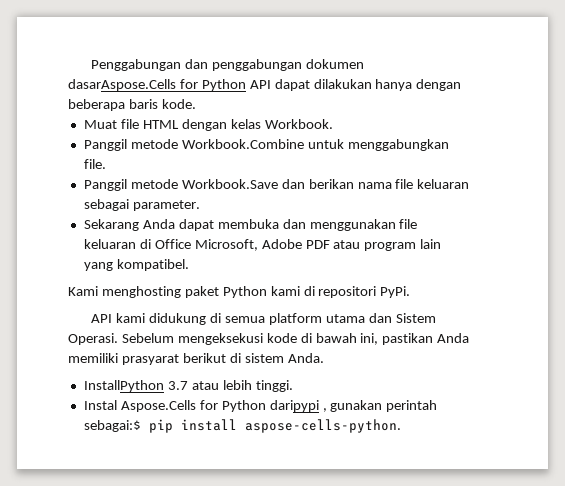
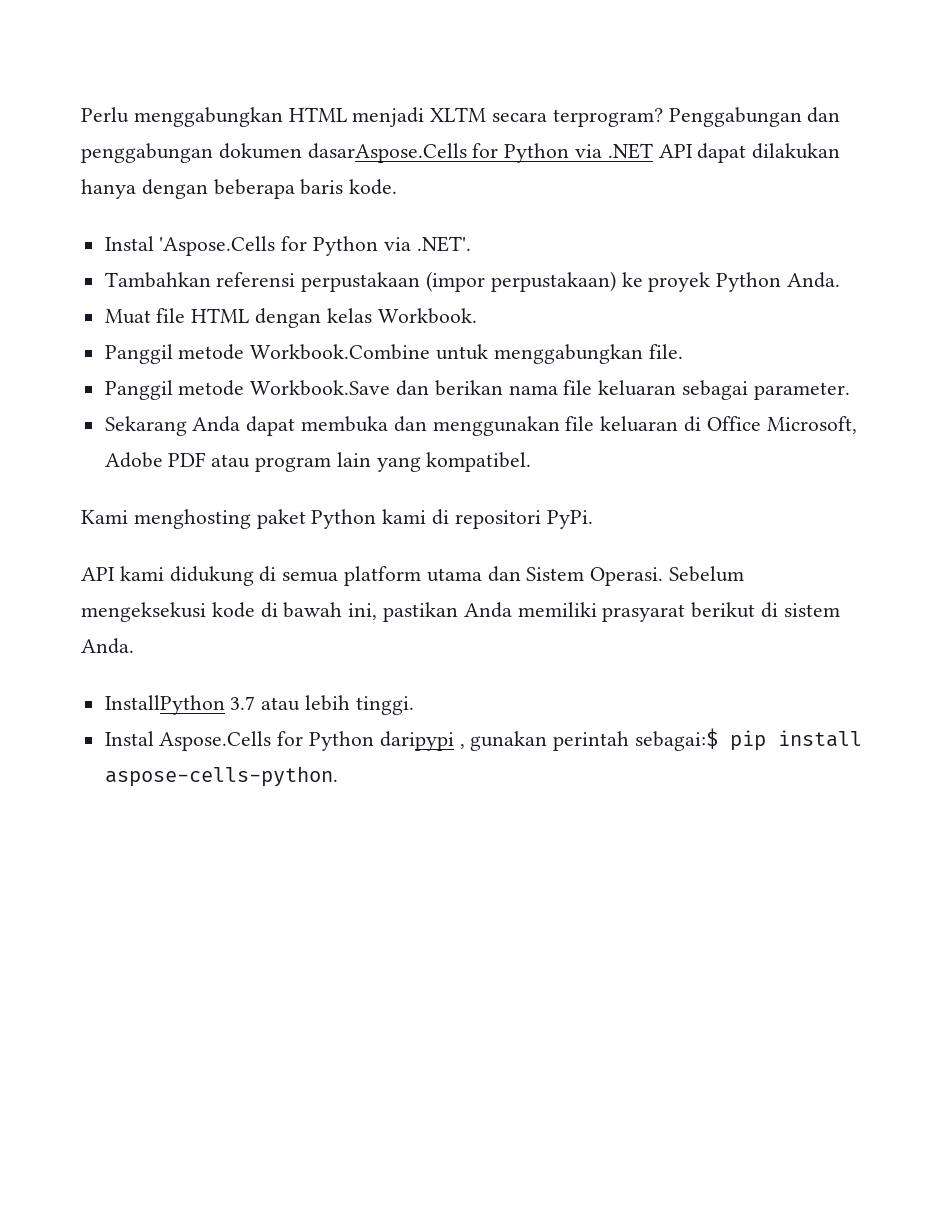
(91, 65) none -> [81,107,663,127] Perlu menggabungkan HTML menjadi XLTM secara terprogram?
(246, 85) none -> [575,143,653,159] via .NET
(196, 104) none -> [104,236,471,256] [104,271,841,292] // Instal 'Aspose.Cells for Python via .NET'. // Tambahkan referensi perpustakaan (impor perpustakaan) ke proyek Python Anda.

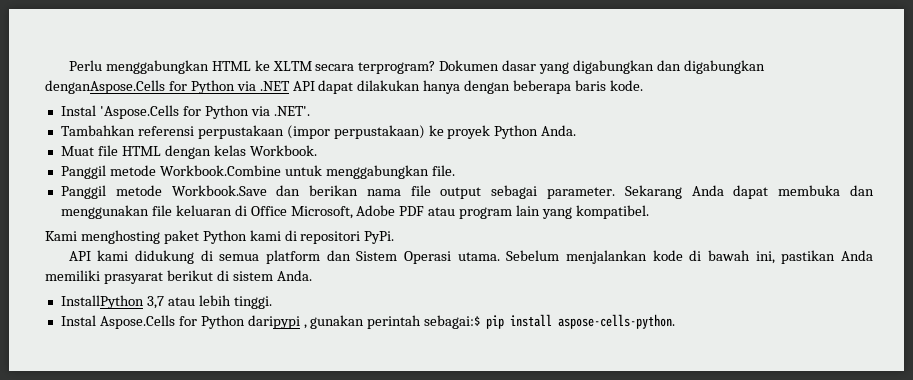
[352,107,425,127] menjadi -> [254,60,270,71] ke
[668,107,841,127] [81,143,467,163] Penggabungan dan penggabungan dokumen dasarAspose.Cells -> [439,60,765,74] [45,80,165,94] Dokumen dasar yang digabungkan dan digabungkan denganAspose.Cells
[598,380,677,396] keluaran -> [440,187,482,199] output
(850, 391) // -> (616, 193) none
[426,568,482,582] utama -> (321, 257) none
[590,566,745,586] [81,602,206,622] Operasi. Sebelum mengeksekusi -> [404,250,648,264] Operasi utama. Sebelum menjalankan
[230,696,256,710] 3.7 -> [146,296,164,309] 3,7

